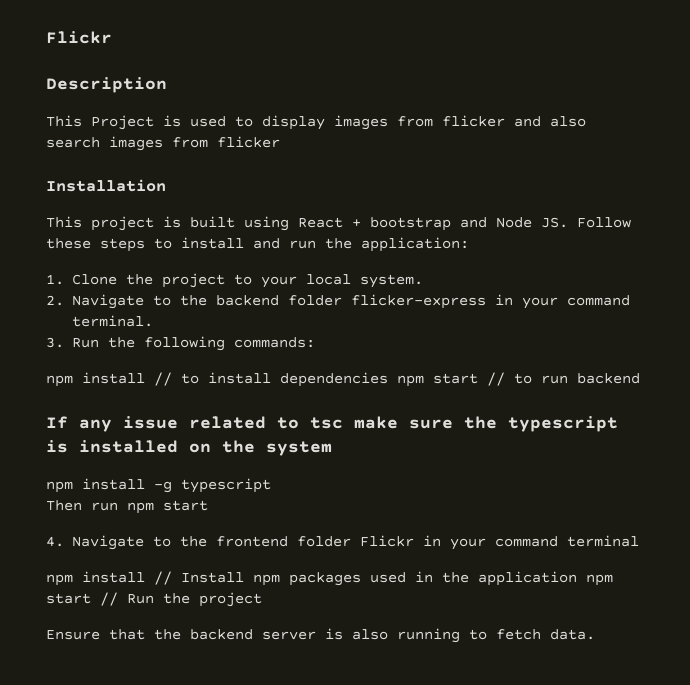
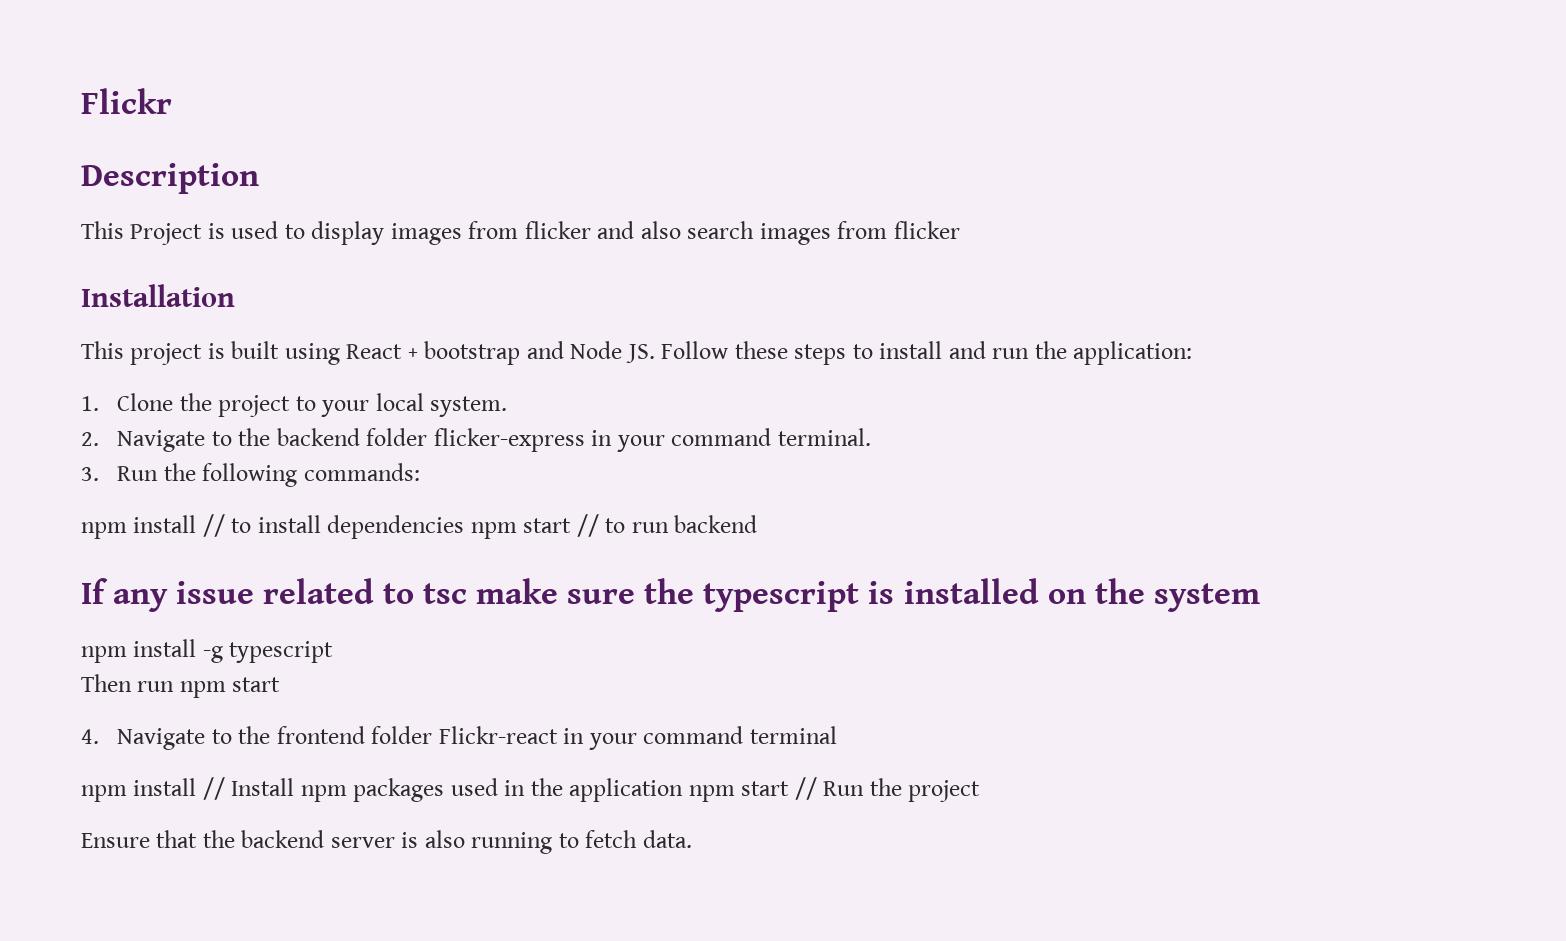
[359,535,414,547] Flickr -> [438,726,558,744] Flickr-react

